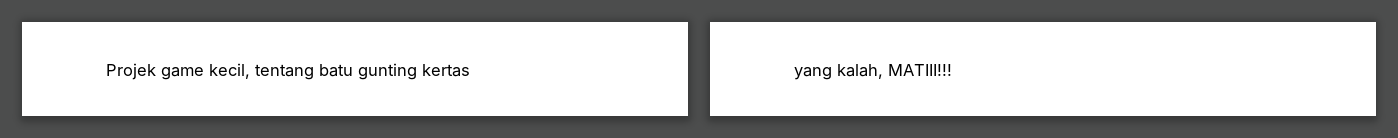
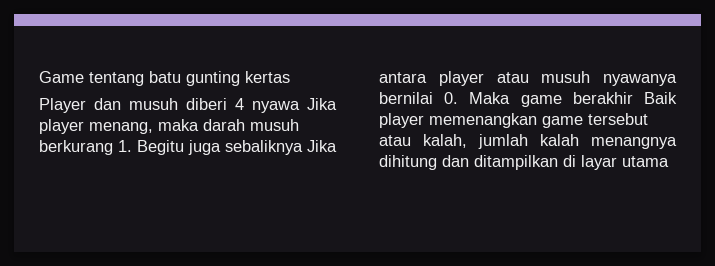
[106,63,250,80] Projek game kecil, -> [39,71,84,83] Game
[794,64,952,80] yang kalah, MATIII!!! -> [39,98,337,113] [39,119,299,134] [39,140,337,155] [379,71,677,86] [379,92,677,107] [379,113,648,128] [379,134,677,149] [379,155,669,170] Player dan musuh diberi 4 nyawa Jika player menang, maka darah musuh berkurang 1. Begitu juga sebaliknya Jika antara player atau musuh nyawanya bernilai 0. Maka game berakhir Baik player memenangkan game tersebut atau kalah, jumlah kalah menangnya dihitung dan ditampilkan di layar utama

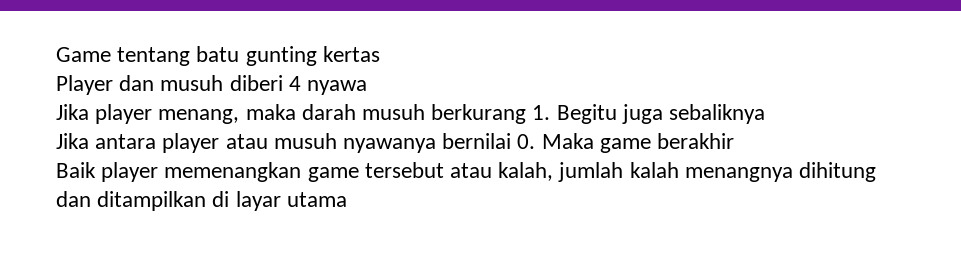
(300, 107) none -> (368, 87) //
(303, 147) none -> (766, 114) //
(633, 98) none -> (735, 141) //

